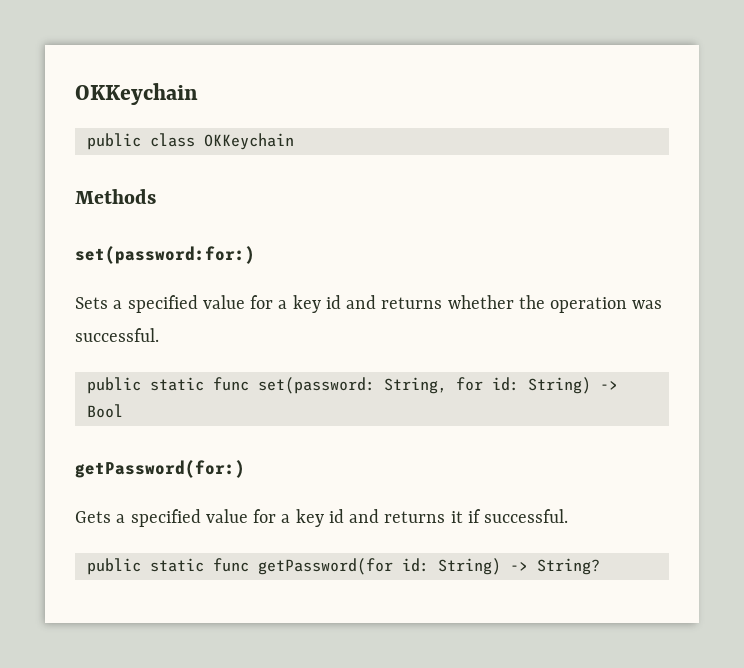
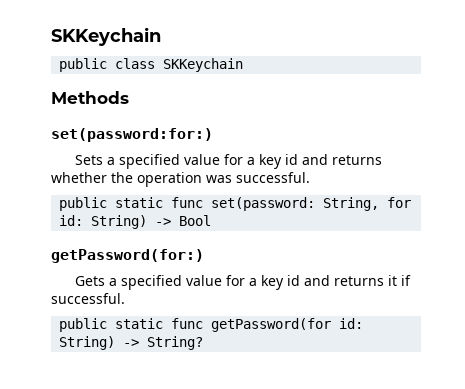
[75,83,198,105] OKKeychain -> [51,27,161,46] SKKeychain
[203,133,294,150] OKKeychain -> [163,58,244,72] SKKeychain

